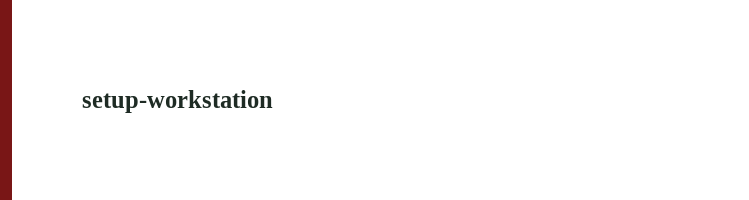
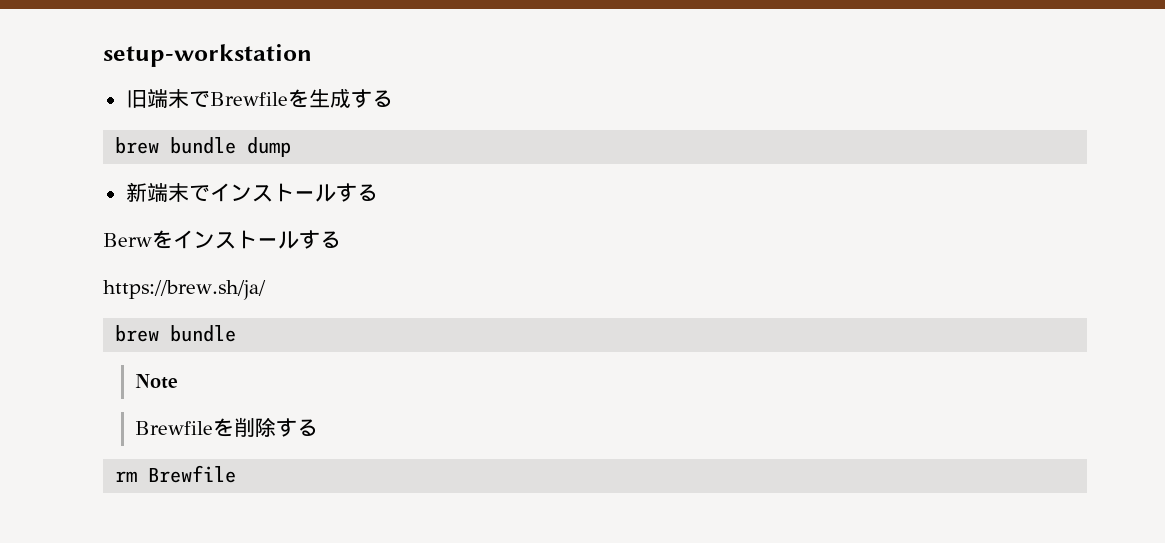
(273, 101) none -> [125,89,393,108] [115,137,292,157] [125,182,378,202] [103,230,341,249] [103,280,266,300] [115,325,237,342] [135,374,179,389] [135,417,319,437] [115,465,237,483] // 旧端末でBrewfileを生成する // brew bundle dump // 新端末でインストールする // Berwをインストールする // https://brew.sh/ja/ // brew bundle // Note // Brewfileを削除する // rm Brewfile

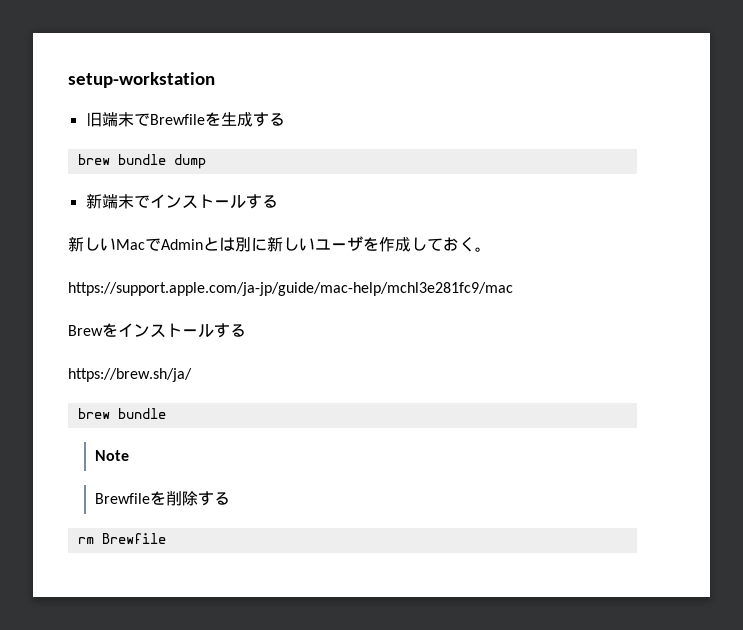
[103,233,152,247] Berw -> [68,236,491,252] [68,282,513,296] [68,325,103,336] 新しいMacでAdminとは別に新しいユーザを作成しておく。 // https://support.apple.com/ja-jp/guide/mac-help/mchl3e281fc9/mac // Brew

